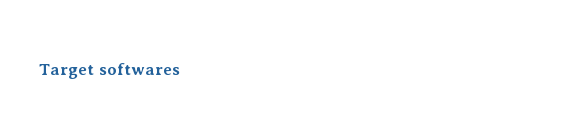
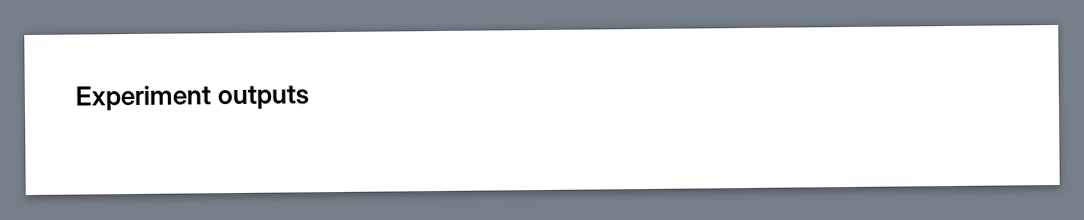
[39,63,180,79] Target softwares -> [75,85,310,112] Experiment outputs

